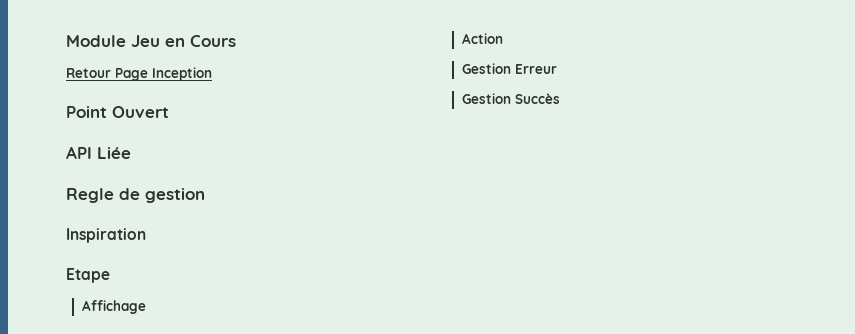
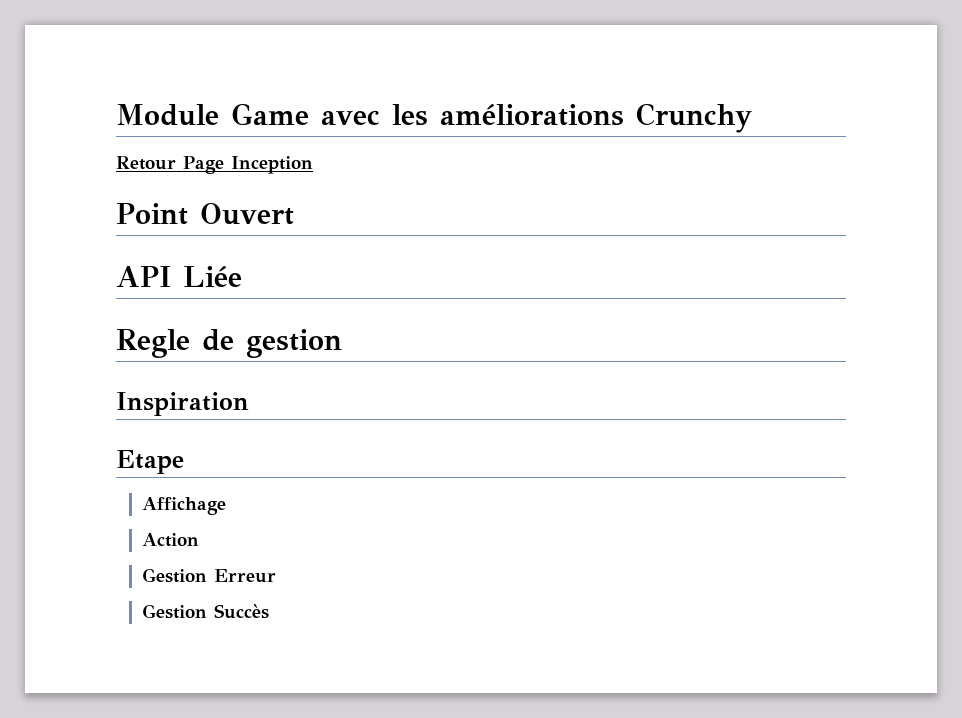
[131,35,236,47] Jeu en Cours -> [231,103,752,133] Game avec les améliorations Crunchy

